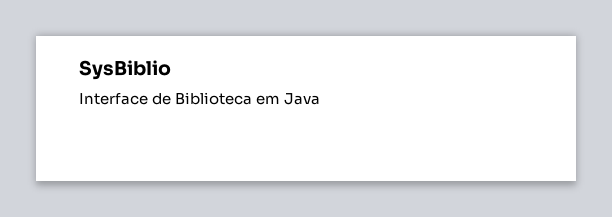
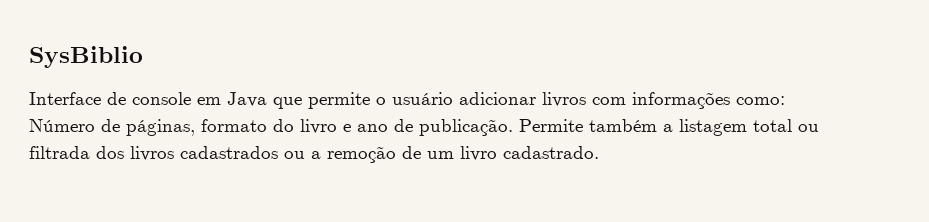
[175,92,253,105] Biblioteca -> [132,92,191,105] console
(321, 99) none -> [273,92,785,109] [29,119,819,136] [29,146,599,163] que permite o usuário adicionar livros com informações como: Número de páginas, formato do livro e ano de publicação. Permite também a listagem total ou filtrada dos livros cadastrados ou a remoção de um livro cadastrado.

